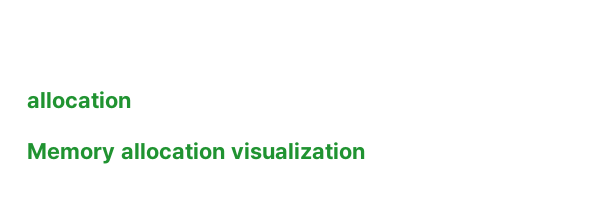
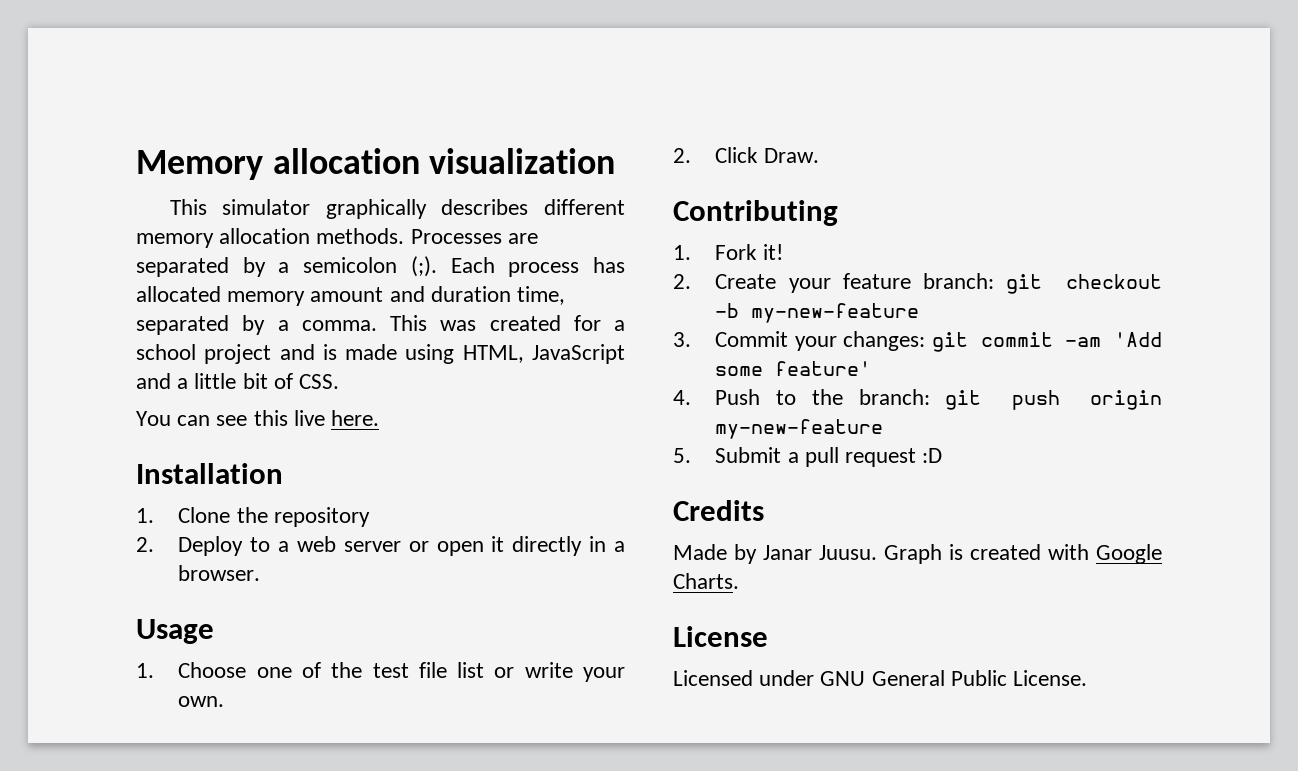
[27,91,131,109] allocation // -> (136, 165) none
(366, 151) none -> [169,199,625,219] [136,228,538,248] [136,256,625,277] [136,286,566,306] [136,315,625,335] [136,344,625,364] [136,373,340,389] [136,410,380,426] [136,463,283,484] [136,507,370,527] [136,536,626,556] [178,565,261,581] [136,619,214,644] [136,662,625,682] [178,696,225,707] [673,147,819,163] [673,200,838,226] [673,244,783,260] [673,273,1162,294] [715,303,920,323] [673,331,1162,352] [715,361,872,376] [673,389,1162,410] [715,419,884,439] [673,447,943,467] [673,500,764,521] [673,544,1162,564] [673,573,739,589] [673,626,768,647] [673,670,1088,686] // This simulator graphically describes different memory allocation methods. Processes are separated by a semicolon (;). Each process has allocated memory amount and duration time, separated by a comma. This was created for a school project and is made using HTML, JavaScript and a little bit of CSS. // You can see this live here. // Installation // 1. Clone the repository // 2. Deploy to a web server or open it directly in a browser. // Usage // 1. Choose one of the test file list or write your own. // 2. Click Draw. // Contributing // 1. Fork it! // 2. Create your feature branch: git checkout -b my-new-feature // 3. Commit your changes: git commit -am 'Add some feature' // 4. Push to the branch: git push origin my-new-feature // 5. Submit a pull request :D // Credits // Made by Janar Juusu. Graph is created with Google Charts. // License // Licensed under GNU General Public License.

